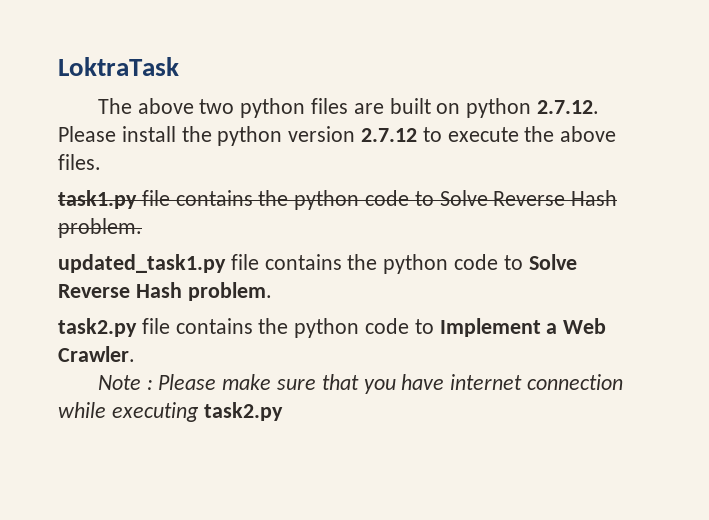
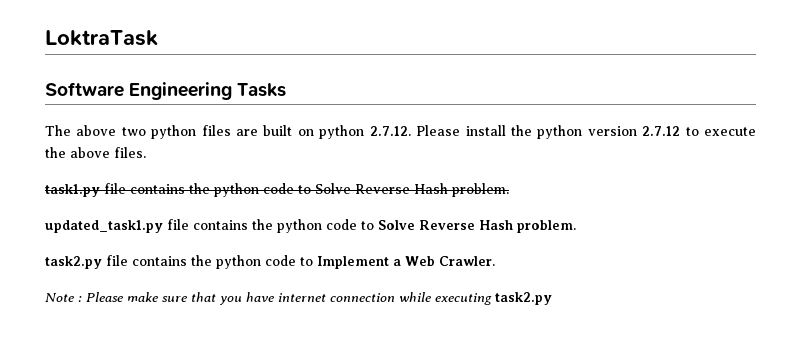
(179, 66) none -> [45,82,287,100] // Software Engineering Tasks

